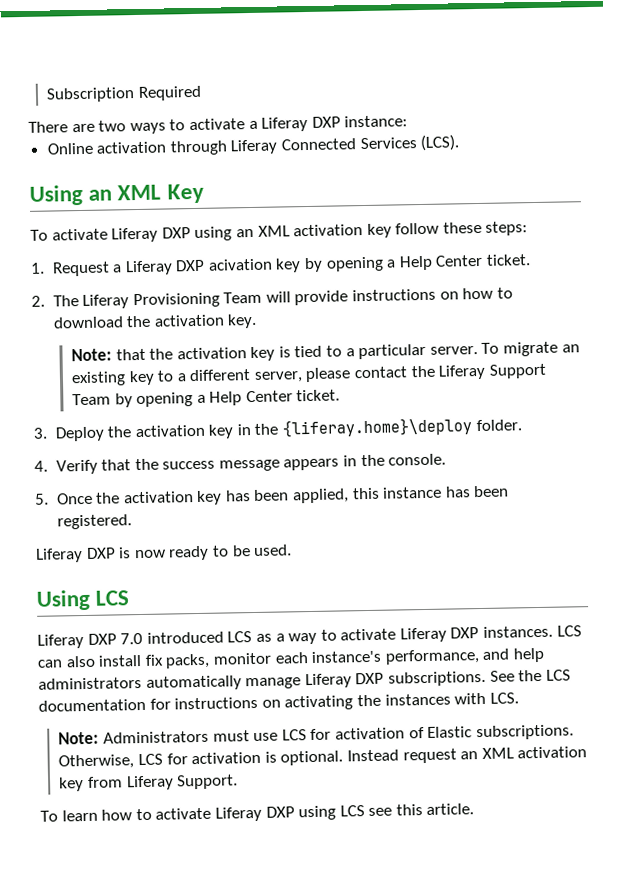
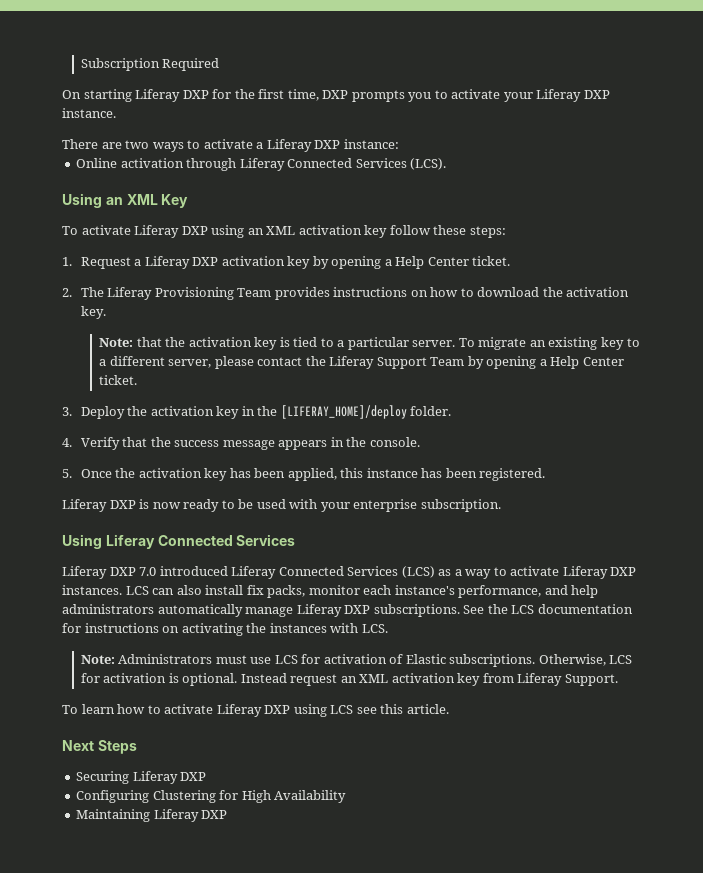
(203, 93) none -> [62,89,610,102] [62,108,116,118] // On starting Liferay DXP for the first time, DXP prompts you to activate your Liferay DXP instance.
[207,258,273,271] acivation -> [221,256,285,266] activation
[265,290,349,306] will provide -> [274,287,330,300] provides
[282,417,474,438] {liferay.home}\deploy -> [280,405,407,419] [LIFERAY_HOME]/deploy
[253,544,293,556] [36,589,130,611] used. // Using LCS -> [256,499,501,512] [62,534,296,549] used with your enterprise subscription. // Using Liferay Connected Services
[227,631,253,643] LCS -> [231,566,435,579] Liferay Connected Services (LCS)
(475, 809) none -> [62,740,137,754] [76,771,207,784] [76,790,347,803] [76,809,228,822] // Next Steps // Securing Liferay DXP // Configuring Clustering for High Availability // Maintaining Liferay DXP

